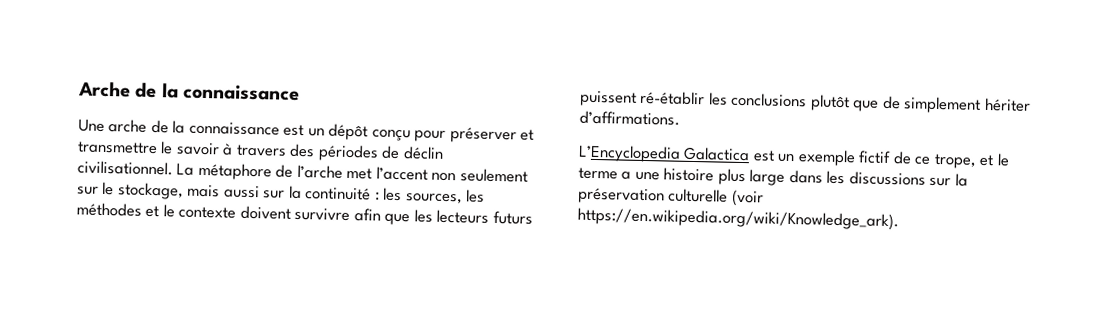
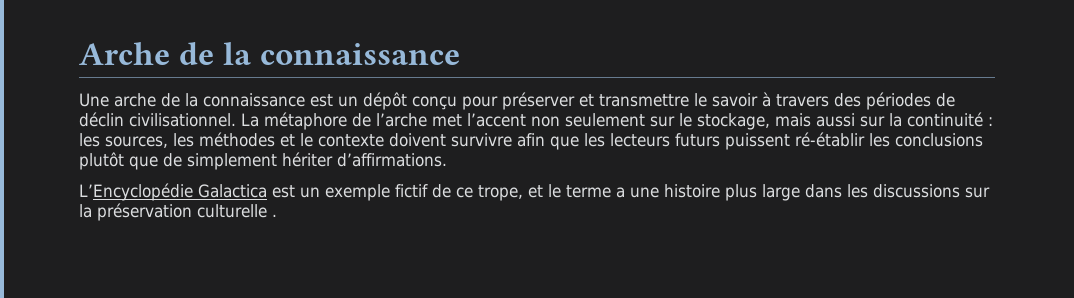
[578,144,681,163] L’Encyclopedia -> [79,183,193,201] L’Encyclopédie
[730,189,764,207] [577,207,899,231] (voir https://en.wikipedia.org/wiki/Knowledge_ark). -> [272,214,277,217] .

